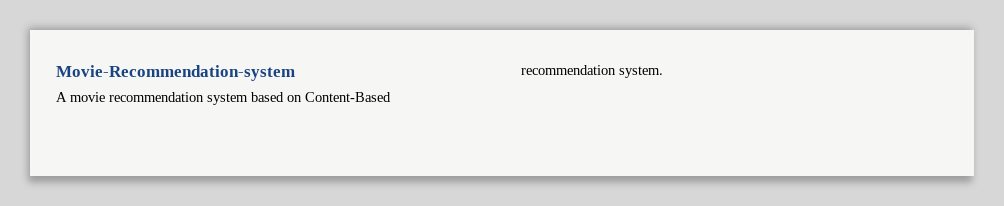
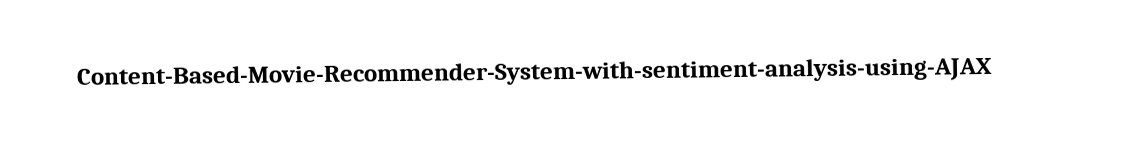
[56,65,295,81] [56,92,391,105] [521,65,663,78] Movie-Recommendation-system // A movie recommendation system based on Content-Based recommendation system. -> [76,56,993,91] Content-Based-Movie-Recommender-System-with-sentiment-analysis-using-AJAX

